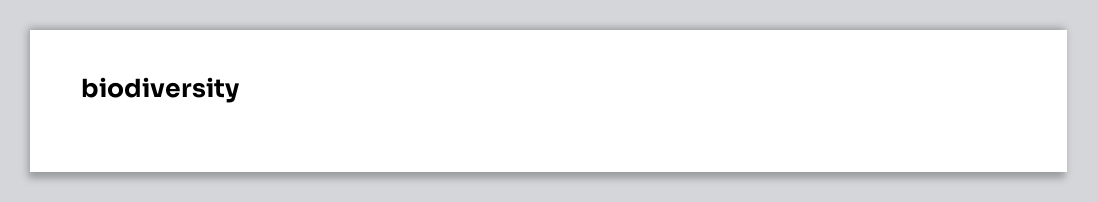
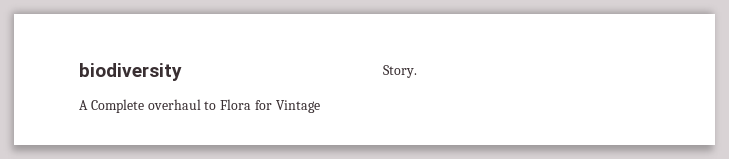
(239, 90) none -> [79,99,320,113] [383,65,417,78] // A Complete overhaul to Flora for Vintage Story.

